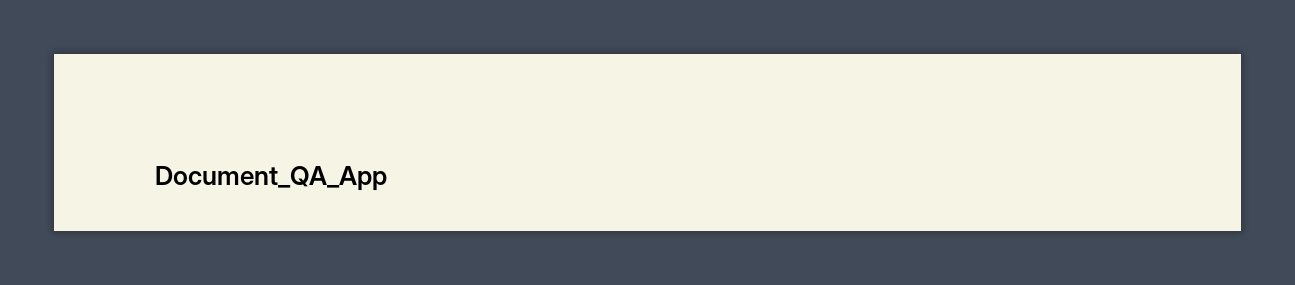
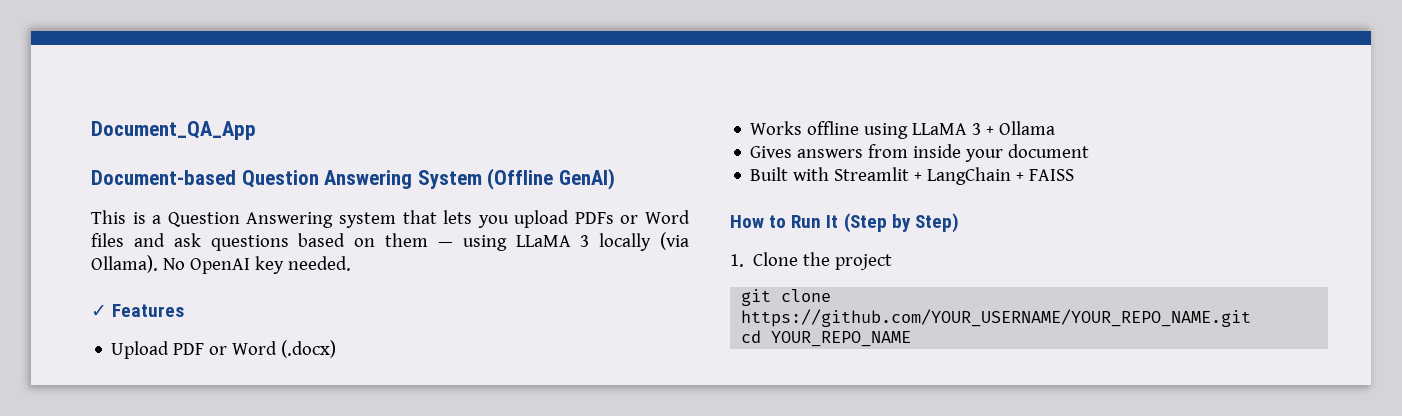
(387, 178) none -> [91,168,615,190] [91,210,690,228] [91,232,689,251] [91,255,351,274] [91,304,185,317] [111,340,337,359] [750,121,1056,139] [750,144,1090,162] [750,167,1075,185] [730,213,959,233] [730,252,893,270] [741,289,832,306] [741,309,1252,327] [741,330,912,347] // Document-based Question Answering System (Offline GenAI) // This is a Question Answering system that lets you upload PDFs or Word files and ask questions based on them — using LLaMA 3 locally (via Ollama). No OpenAI key needed. // ✓ Features // Upload PDF or Word (.docx) // Works offline using LLaMA 3 + Ollama // Gives answers from inside your document // Built with Streamlit + LangChain + FAISS // How to Run It (Step by Step) // 1. Clone the project // git clone https://github.com/YOUR_USERNAME/YOUR_REPO_NAME.git // cd YOUR_REPO_NAME

